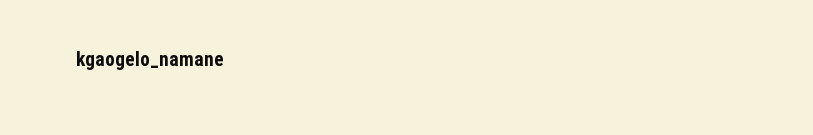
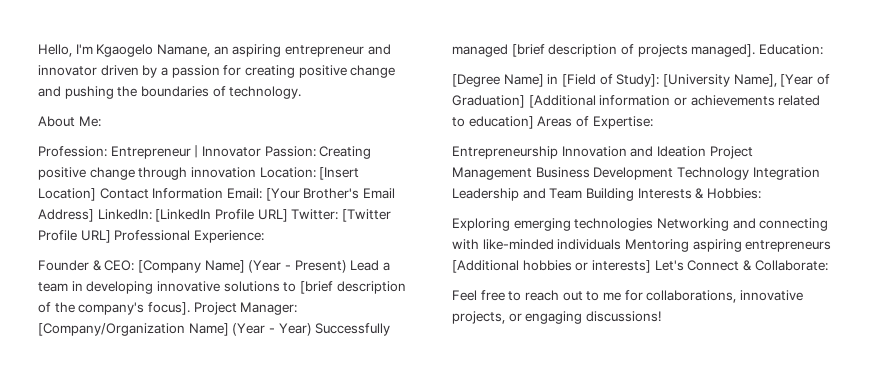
[76,51,224,70] kgaogelo_namane -> [38,44,391,57] [38,65,396,78] [38,86,302,99] [38,116,101,127] [38,145,372,159] [38,167,360,180] [38,188,395,201] [38,209,391,222] [38,230,264,243] [38,260,390,273] [38,281,406,294] [38,302,298,315] [38,323,391,336] [452,44,823,57] [452,74,830,87] [452,95,821,108] [452,116,653,129] [452,146,753,159] [452,167,820,180] [452,188,761,201] [452,218,829,231] [452,239,832,252] [452,260,828,273] [452,290,803,303] [452,311,661,324] Hello, I'm Kgaogelo Namane, an aspiring entrepreneur and innovator driven by a passion for creating positive change and pushing the boundaries of technology. // About Me: // Profession: Entrepreneur | Innovator Passion: Creating positive change through innovation Location: [Insert Location] Contact Information Email: [Your Brother's Email Address] LinkedIn: [LinkedIn Profile URL] Twitter: [Twitter Profile URL] Professional Experience: // Founder & CEO: [Company Name] (Year - Present) Lead a team in developing innovative solutions to [brief description of the company's focus]. Project Manager: [Company/Organization Name] (Year - Year) Successfully managed [brief description of projects managed]. Education: // [Degree Name] in [Field of Study]: [University Name], [Year of Graduation] [Additional information or achievements related to education] Areas of Expertise: // Entrepreneurship Innovation and Ideation Project Management Business Development Technology Integration Leadership and Team Building Interests & Hobbies: // Exploring emerging technologies Networking and connecting with like-minded individuals Mentoring aspiring entrepreneurs [Additional hobbies or interests] Let's Connect & Collaborate: // Feel free to reach out to me for collaborations, innovative projects, or engaging discussions!

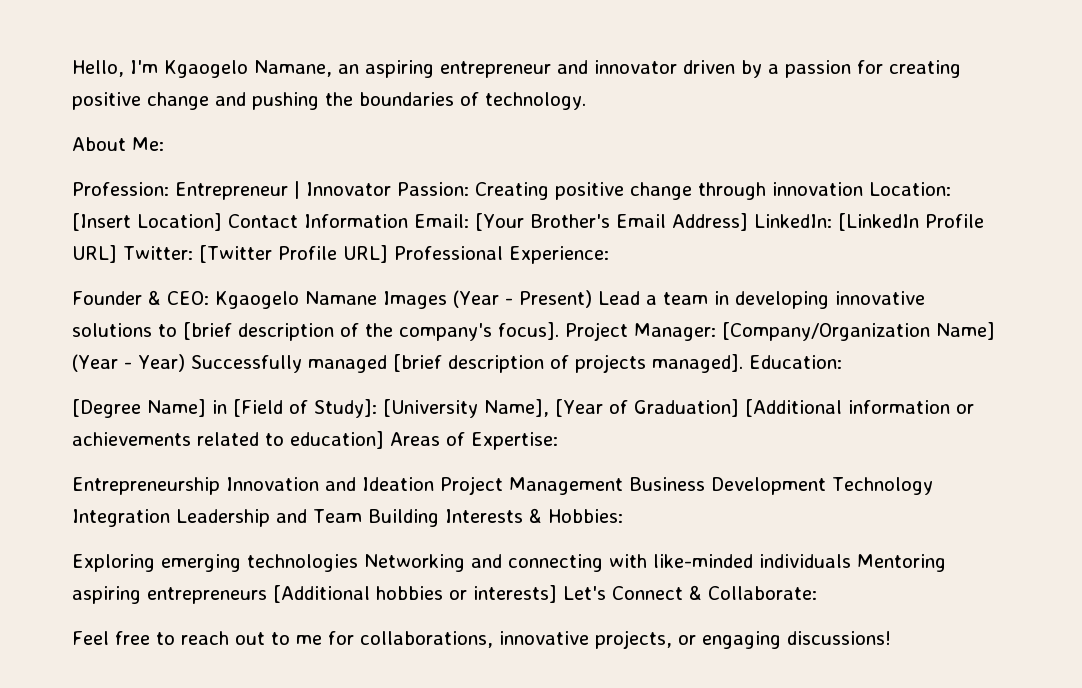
[137,260,245,273] [Company Name] -> [215,291,447,309] Kgaogelo Namane Images

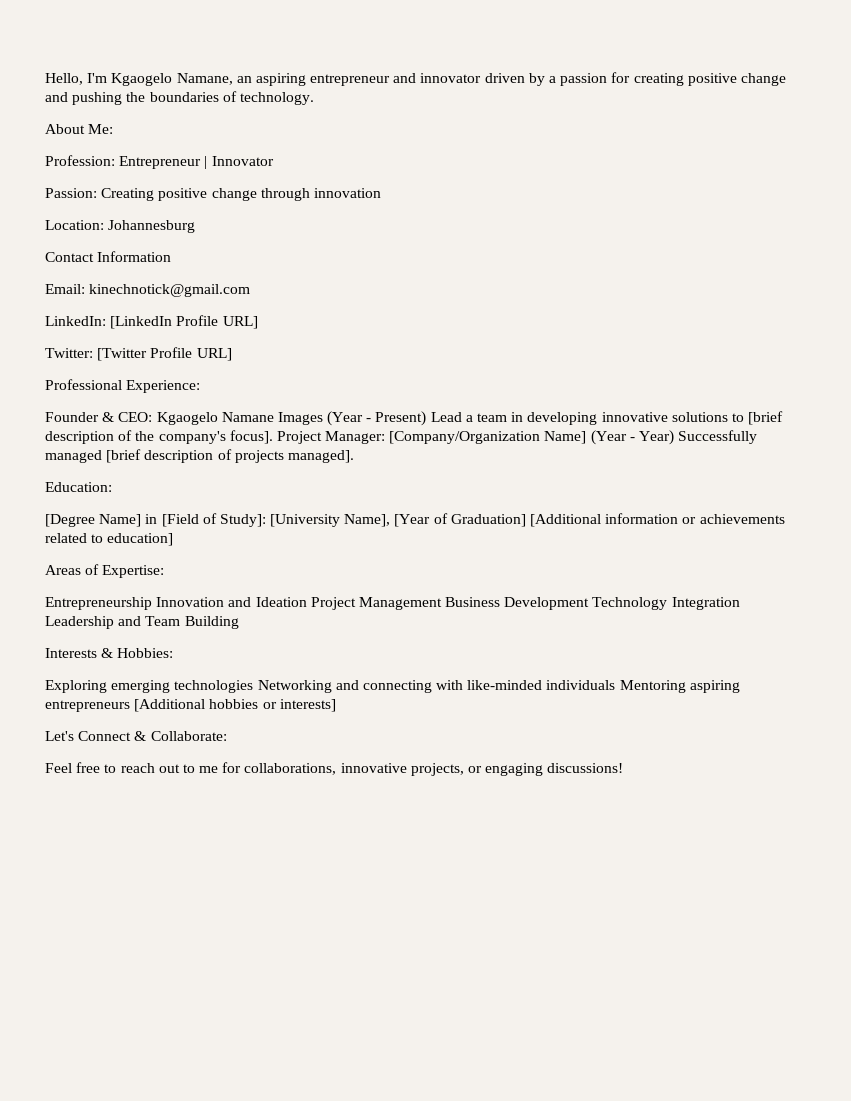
(391, 189) none -> (274, 161) //
[869,182,951,196] [72,213,222,231] Location: [Insert Location] -> [45,220,196,233] // Location: Johannesburg //
[414,213,748,231] Email: [Your Brother's Email Address] -> [45,284,251,297] // Email: kinechnotick@gmail.com //
(117, 254) none -> (258, 322) //
(388, 254) none -> (232, 354) //
(743, 363) none -> (354, 456) //
(384, 440) none -> (174, 539) //
(439, 518) none -> (239, 622) //
(557, 594) none -> (336, 705) //

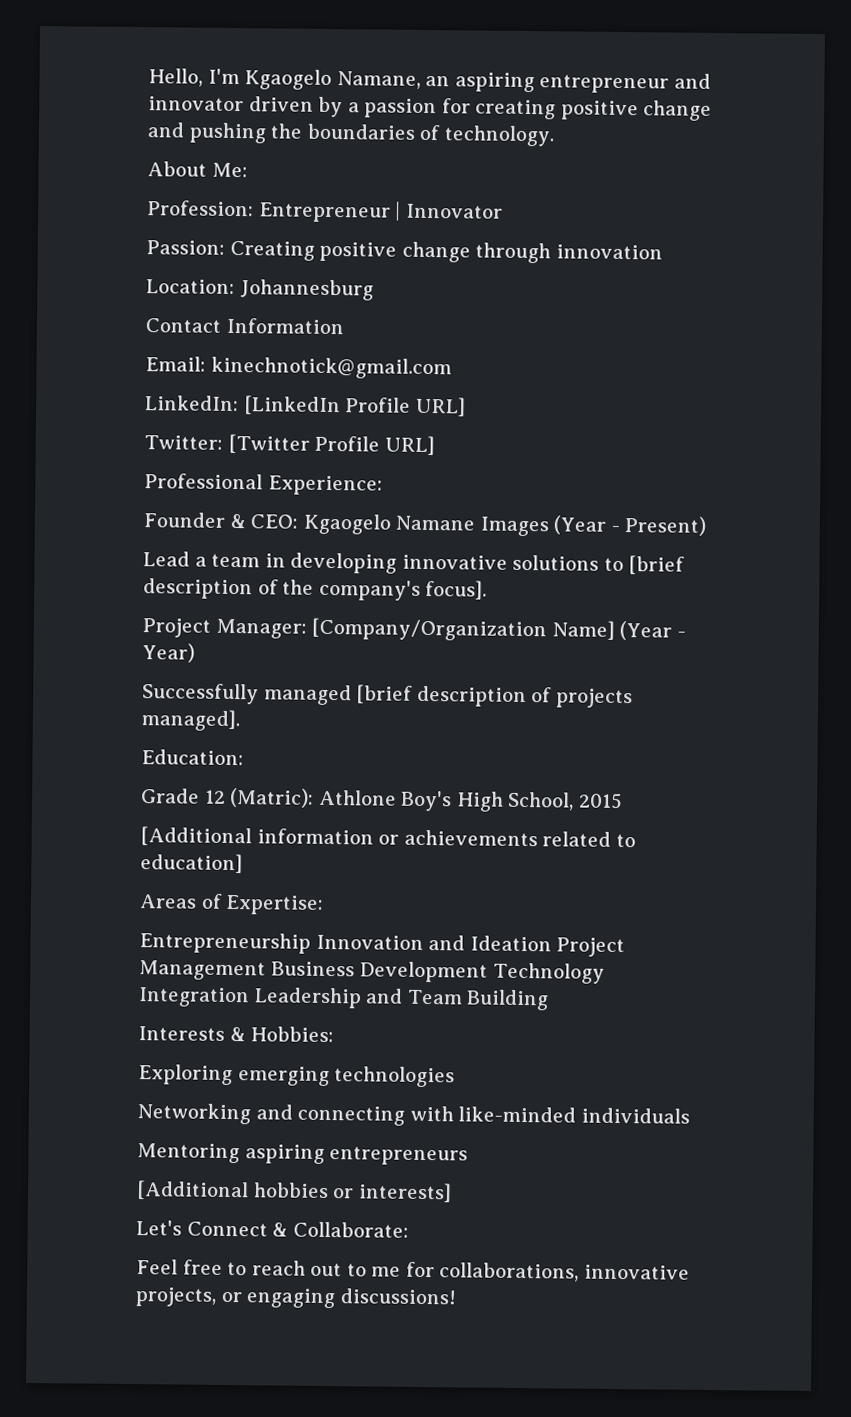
(427, 418) none -> (707, 526) //
(273, 437) none -> (488, 589) //
(675, 437) none -> (195, 653) //
[45,513,526,527] [Degree Name] in [Field of Study]: [University Name], [Year of Graduation] -> [141,787,623,812] Grade 12 (Matric): Athlone Boy's High School, 2015 //
(254, 686) none -> (456, 1077) //
(616, 685) none -> (690, 1115) //
(130, 706) none -> (469, 1156) //

